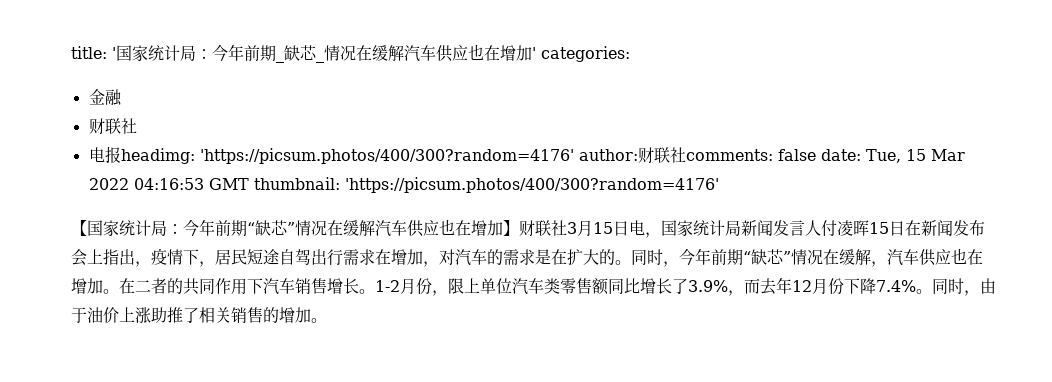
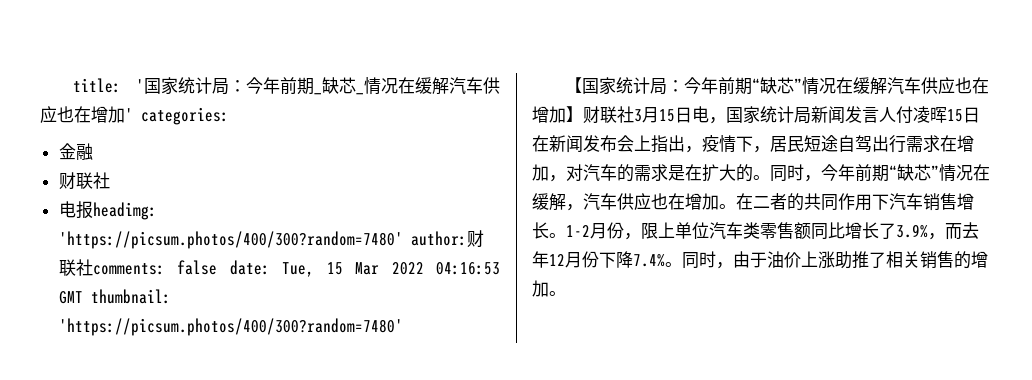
[199,148,574,164] 'https://picsum.photos/400/300?random=4176' -> [58,231,403,249] 'https://picsum.photos/400/300?random=7480'
[344,177,719,193] 'https://picsum.photos/400/300?random=4176' -> [58,318,403,336] 'https://picsum.photos/400/300?random=7480'

